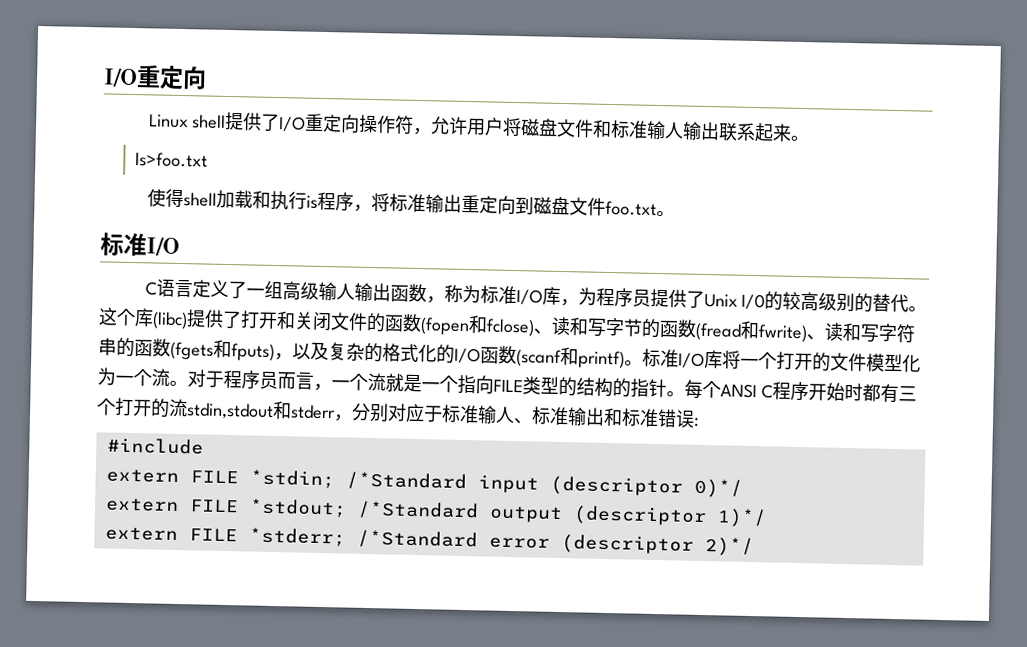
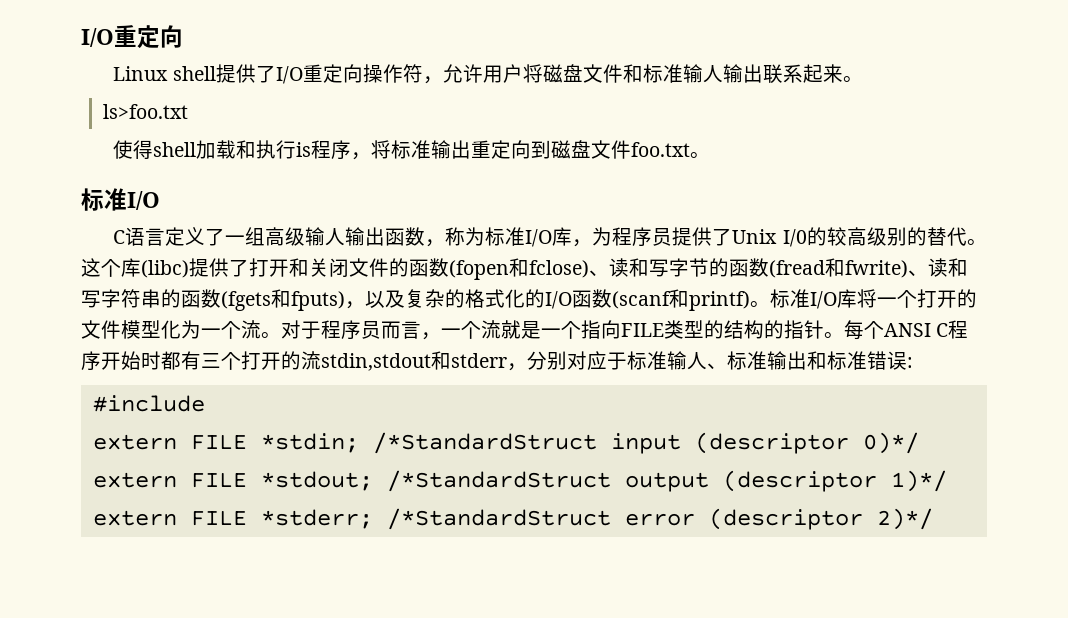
[345,471,467,492] /*Standard -> [372,432,597,454] /*StandardStruct
[356,500,479,521] /*Standard -> [386,470,611,492] /*StandardStruct
[356,529,478,550] /*Standard -> [386,508,611,530] /*StandardStruct

